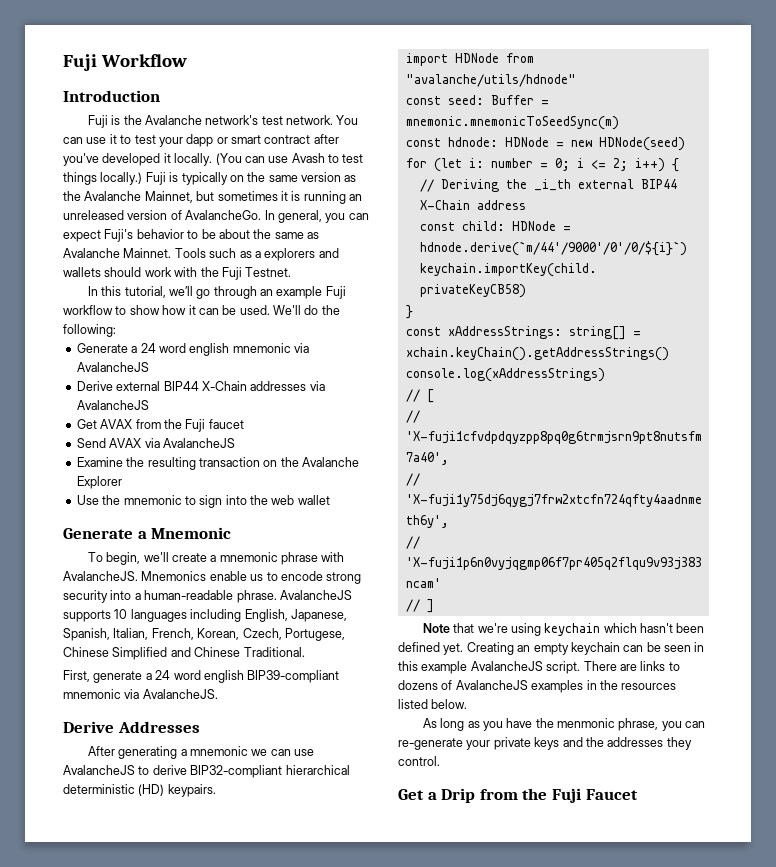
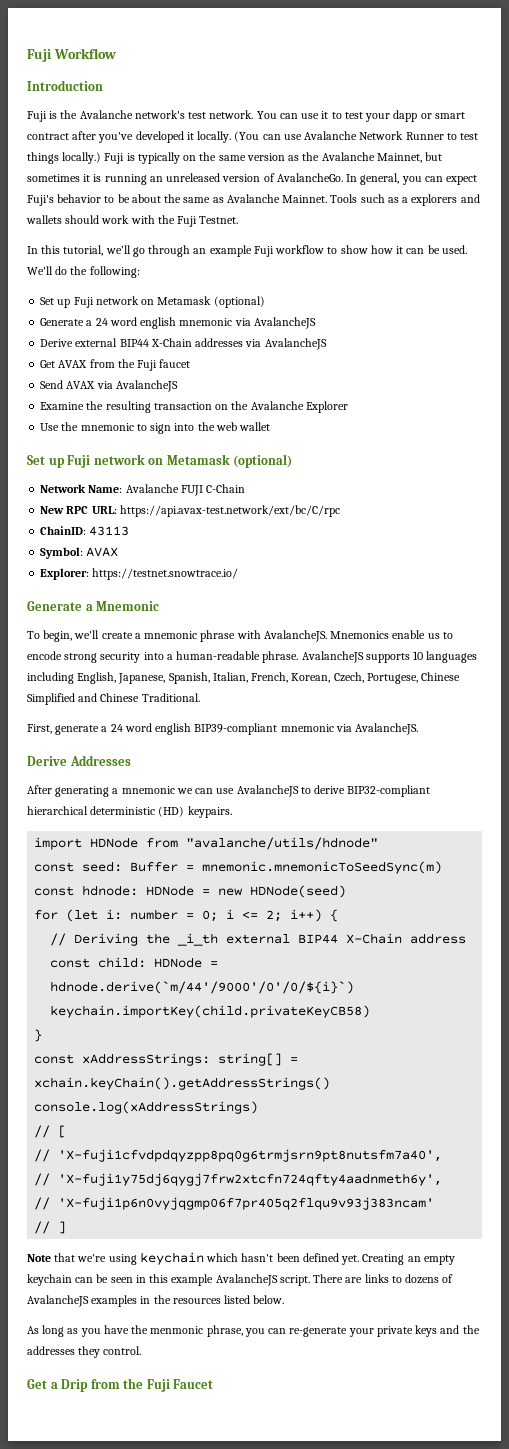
[291,153,325,163] Avash -> [304,131,444,140] Avalanche Network Runner
(116, 330) none -> [40,296,265,308] // Set up Fuji network on Metamask (optional)
(330, 500) none -> [27,454,293,468] [40,484,246,496] [40,505,340,517] [40,526,130,536] [40,547,119,559] [40,568,239,580] // Set up Fuji network on Metamask (optional) // Network Name: Avalanche FUJI C-Chain // New RPC URL: https://api.avax-test.network/ext/bc/C/rpc // ChainID: 43113 // Symbol: AVAX // Explorer: https://testnet.snowtrace.io/

